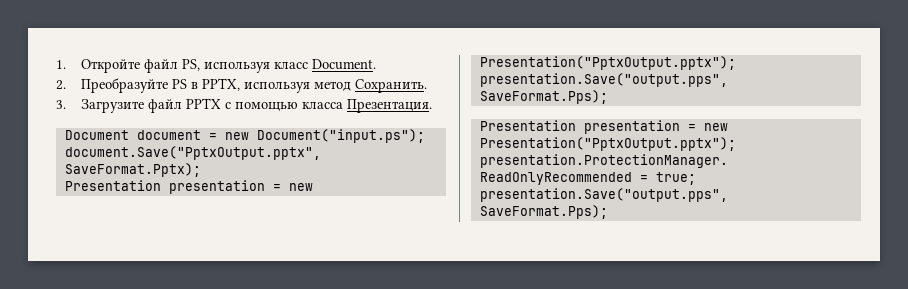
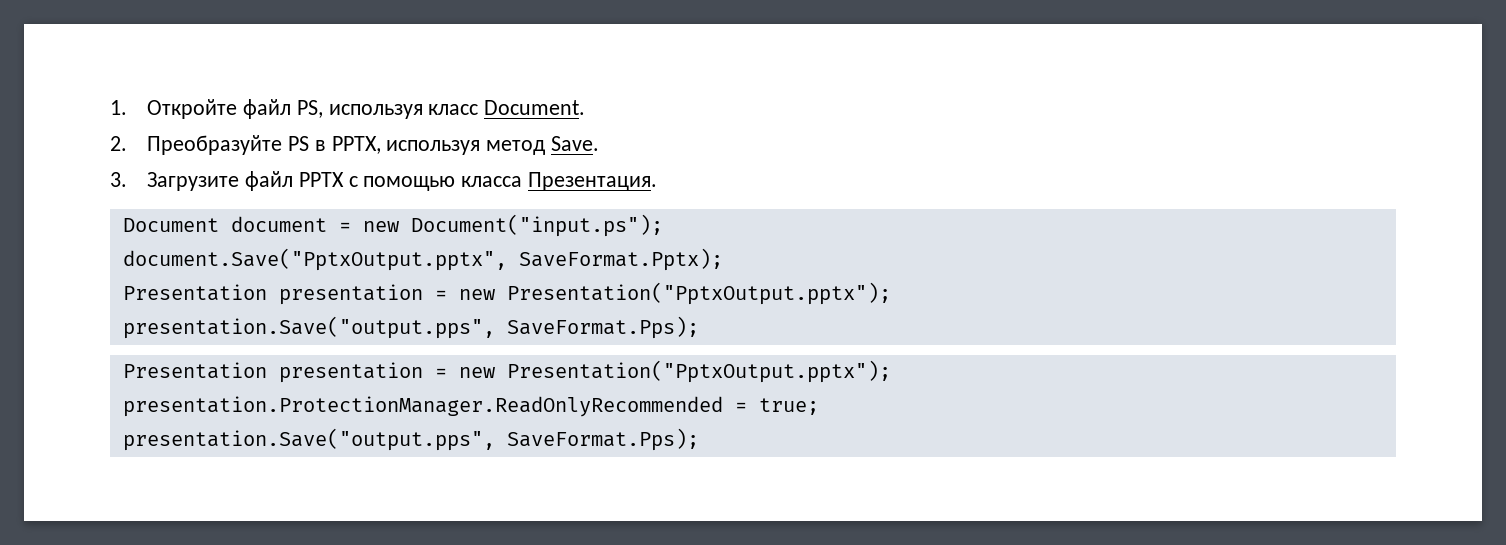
[355,79,428,93] Сохранить. -> [550,136,599,151] Save.

